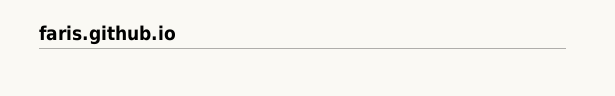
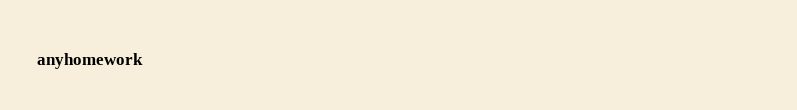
[39,25,176,45] faris.github.io -> [37,53,143,69] anyhomework

